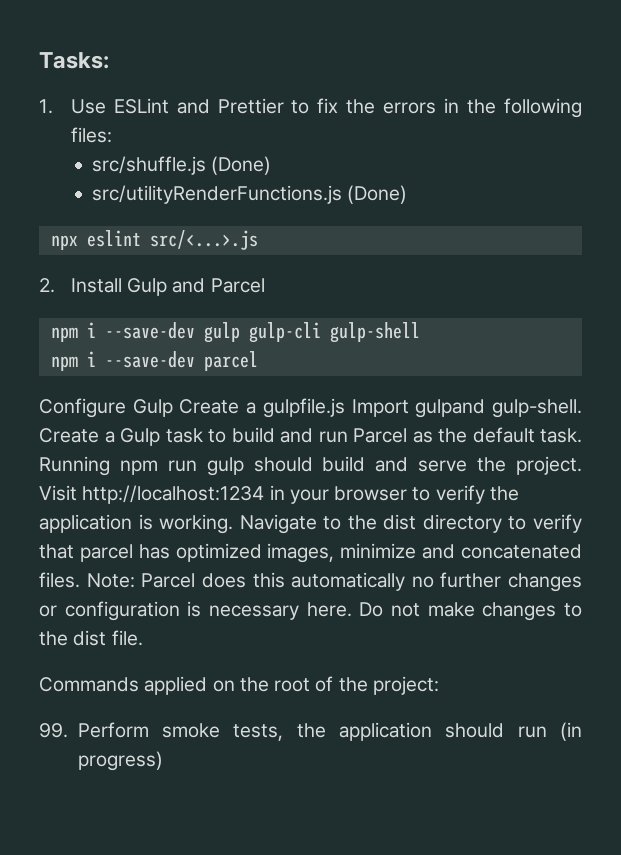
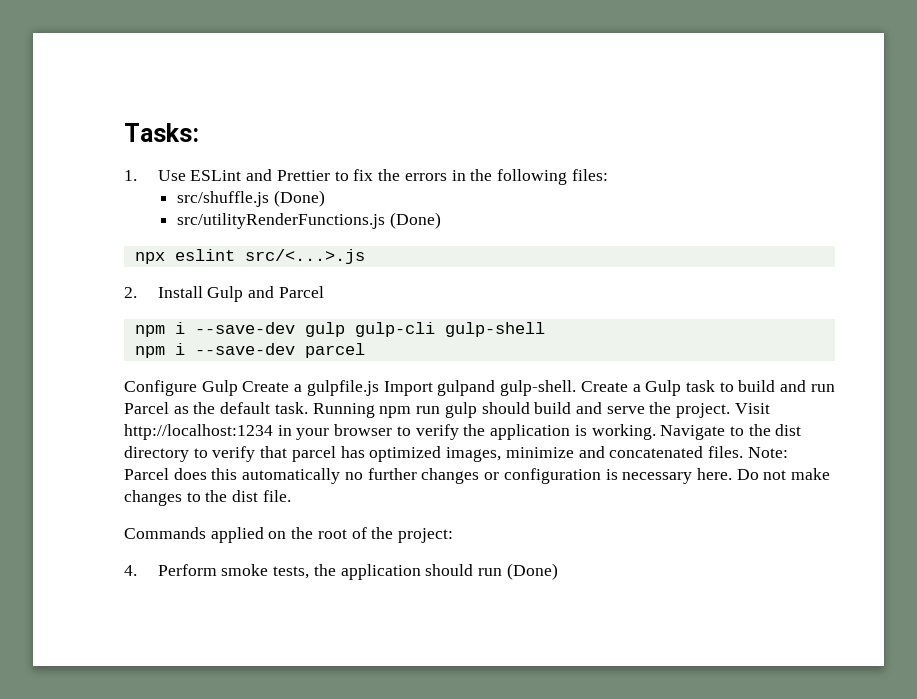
[39,723,68,738] 99. -> [124,565,137,576] 4.
[559,722,582,741] [77,751,163,771] (in progress) -> [506,563,558,580] (Done)

